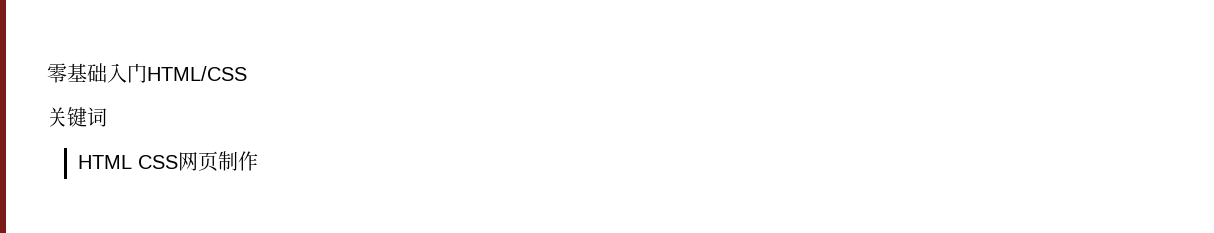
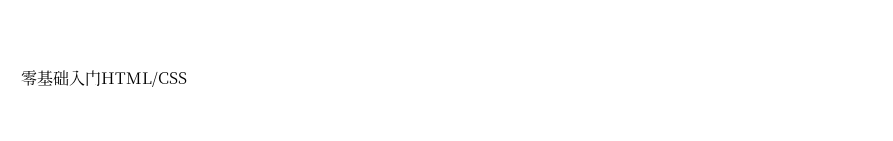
[47,107,107,127] [77,151,258,171] // 关键词 // HTML CSS网页制作 -> (187, 79) none

